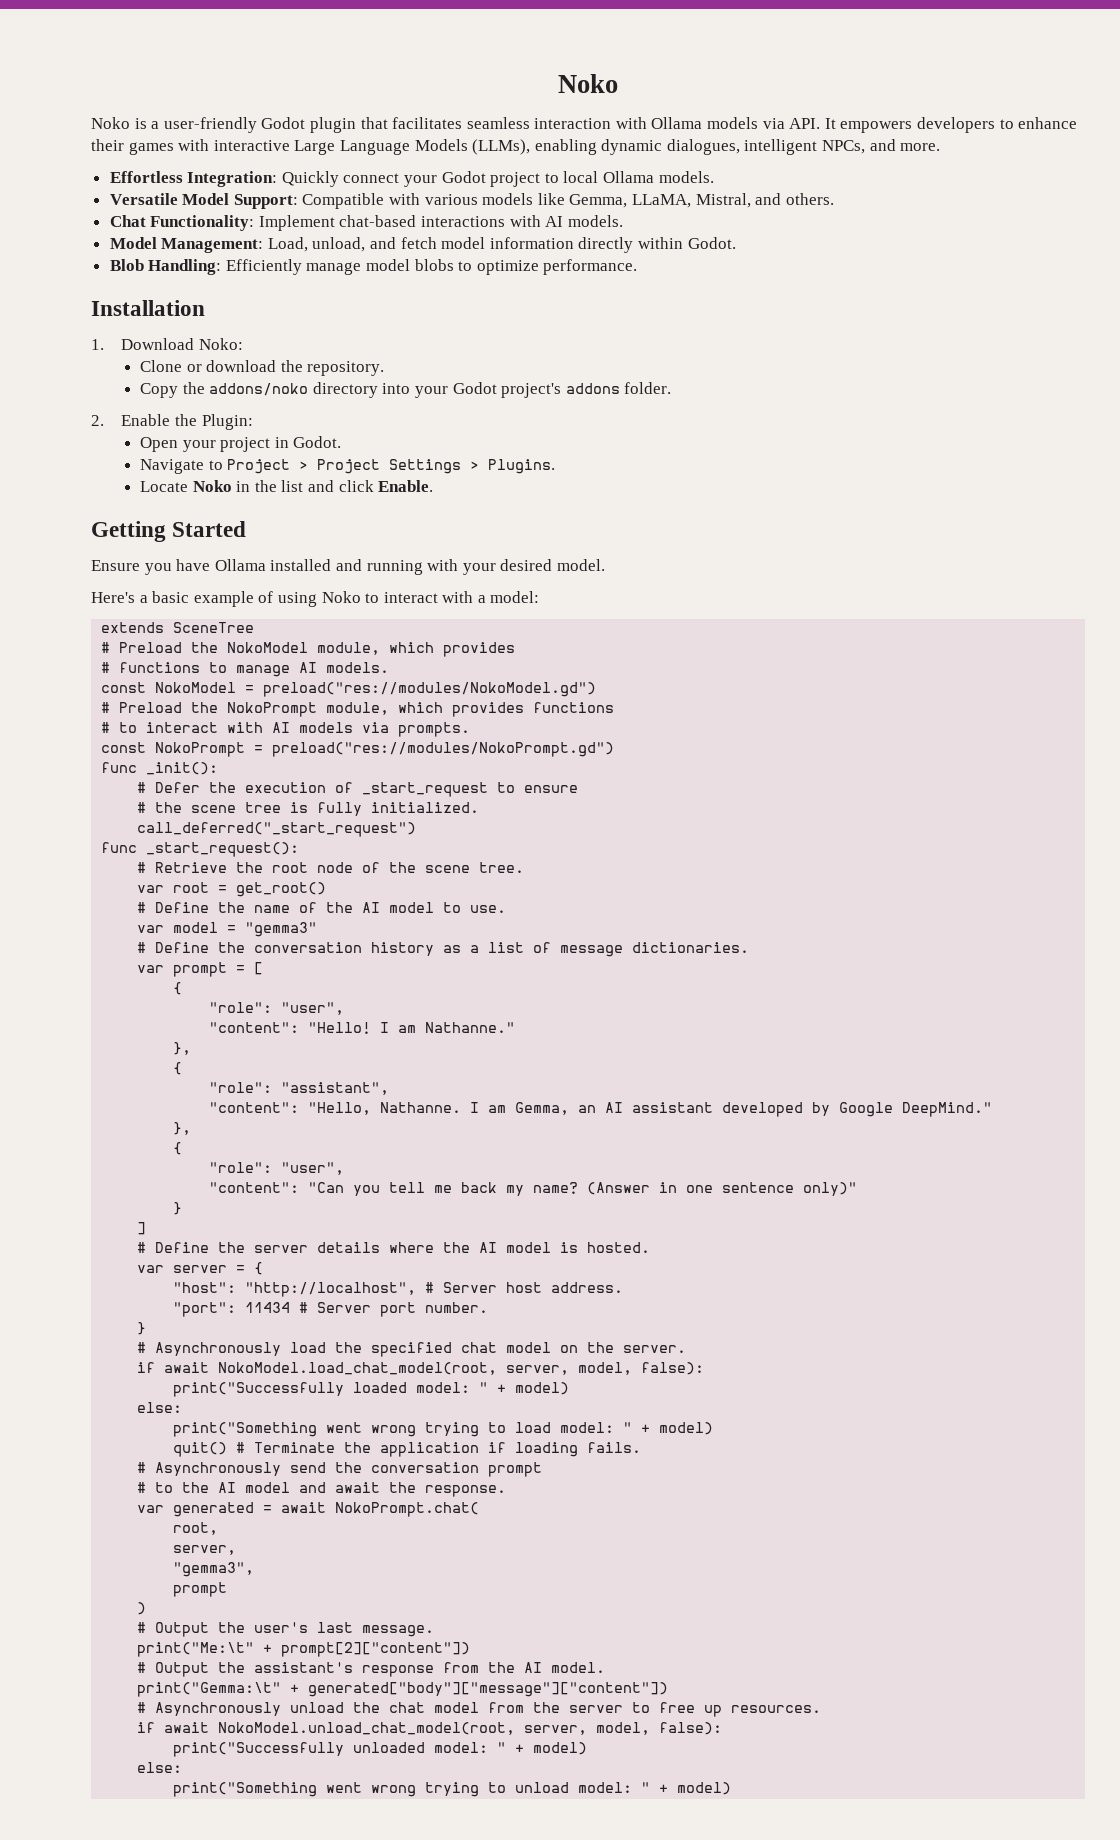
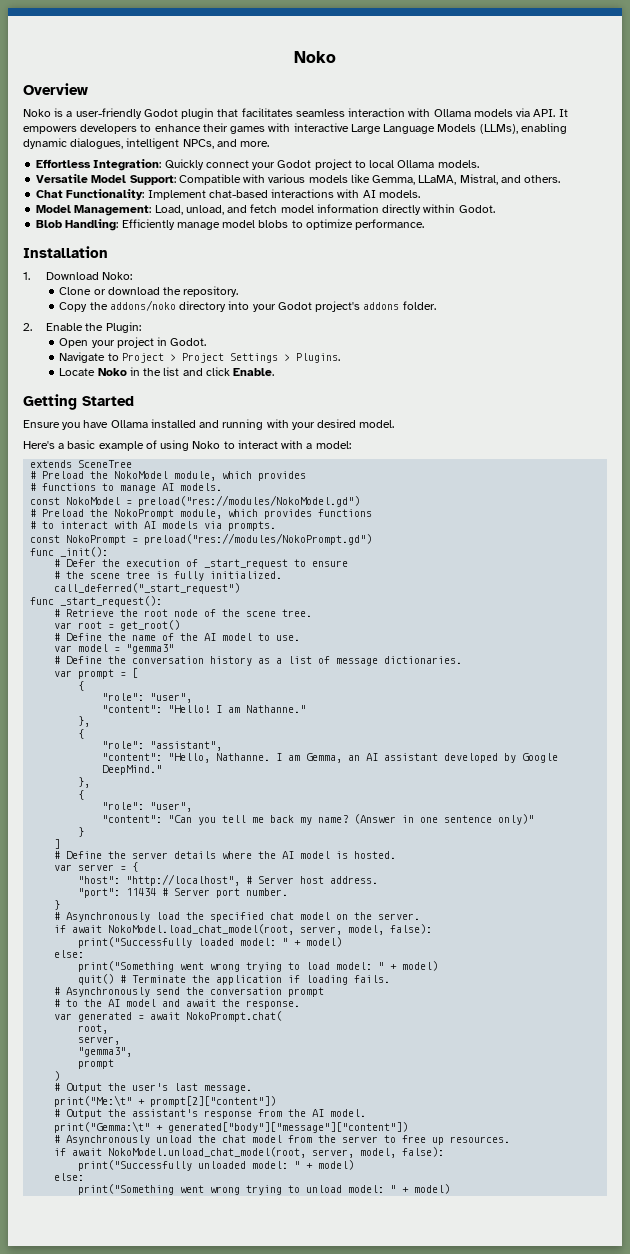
[558,74,618,93] Noko -> [294,51,336,63] [23,83,88,95] Noko // Overview

